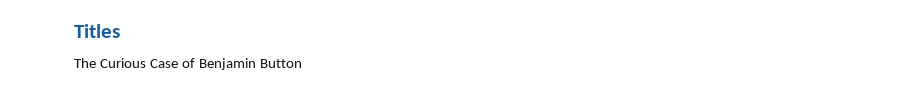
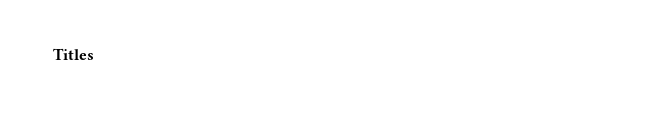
[74,58,302,70] // The Curious Case of Benjamin Button -> (94, 54) none

